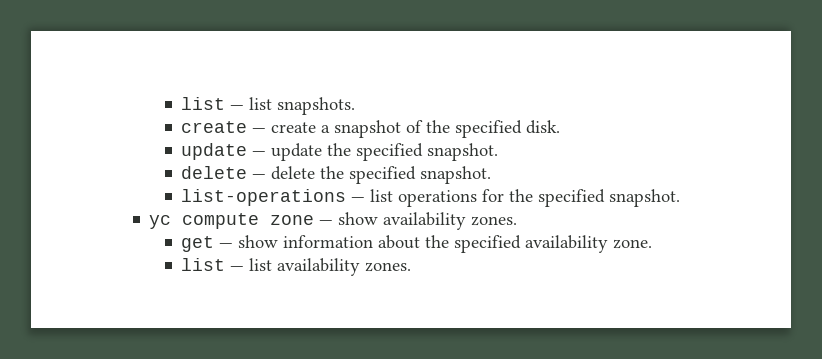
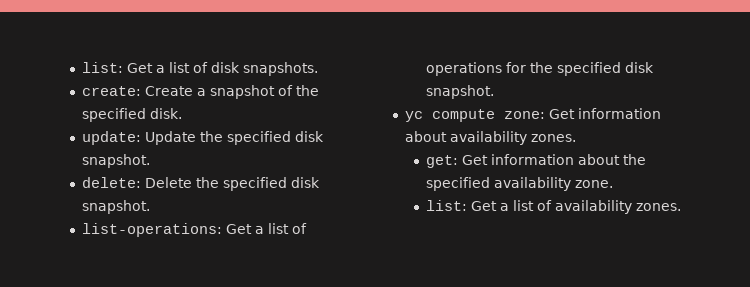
[181,97,356,115] [181,121,317,133] list — list snapshots. // create — create -> [82,62,319,76] [82,86,194,96] list: Get a list of disk snapshots. // create: Create
[181,143,499,161] [181,166,492,184] [181,189,394,206] update — update the specified snapshot. // delete — delete the specified snapshot. // list-operations — list -> [82,131,325,145] [82,154,151,168] [82,177,321,191] [82,200,151,214] [82,223,308,237] update: Update the specified disk snapshot. // delete: Delete the specified disk snapshot. // list-operations: Get a list of
(606, 198) none -> [625,62,655,73] disk
[270,212,379,225] zone — show -> [503,108,661,119] [404,131,447,142] zone: Get information about
[181,235,279,252] get — show -> [426,155,489,168] get: Get
[181,258,273,271] list — list -> [426,200,553,211] list: Get a list of

